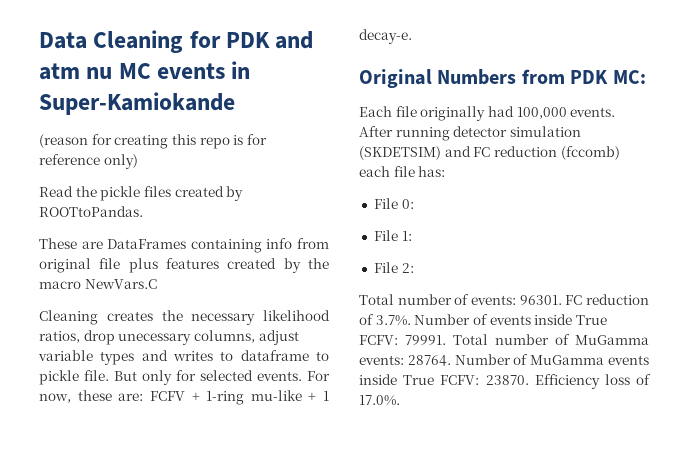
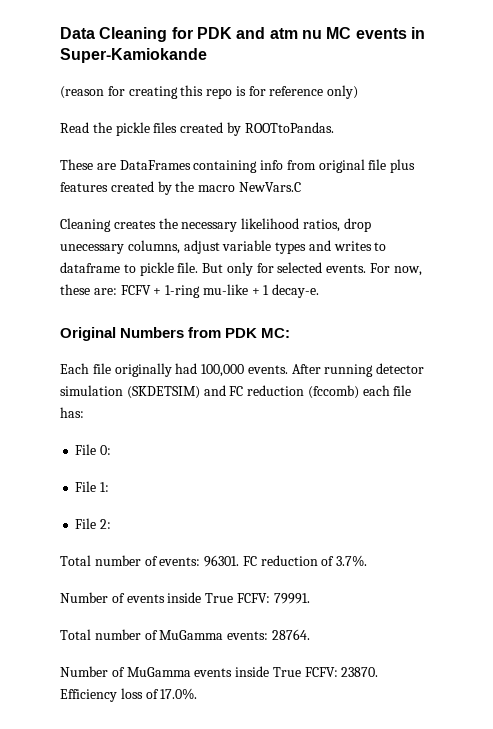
(411, 320) none -> (368, 561) //
(446, 340) none -> (310, 598) //
(451, 360) none -> (310, 634) //

